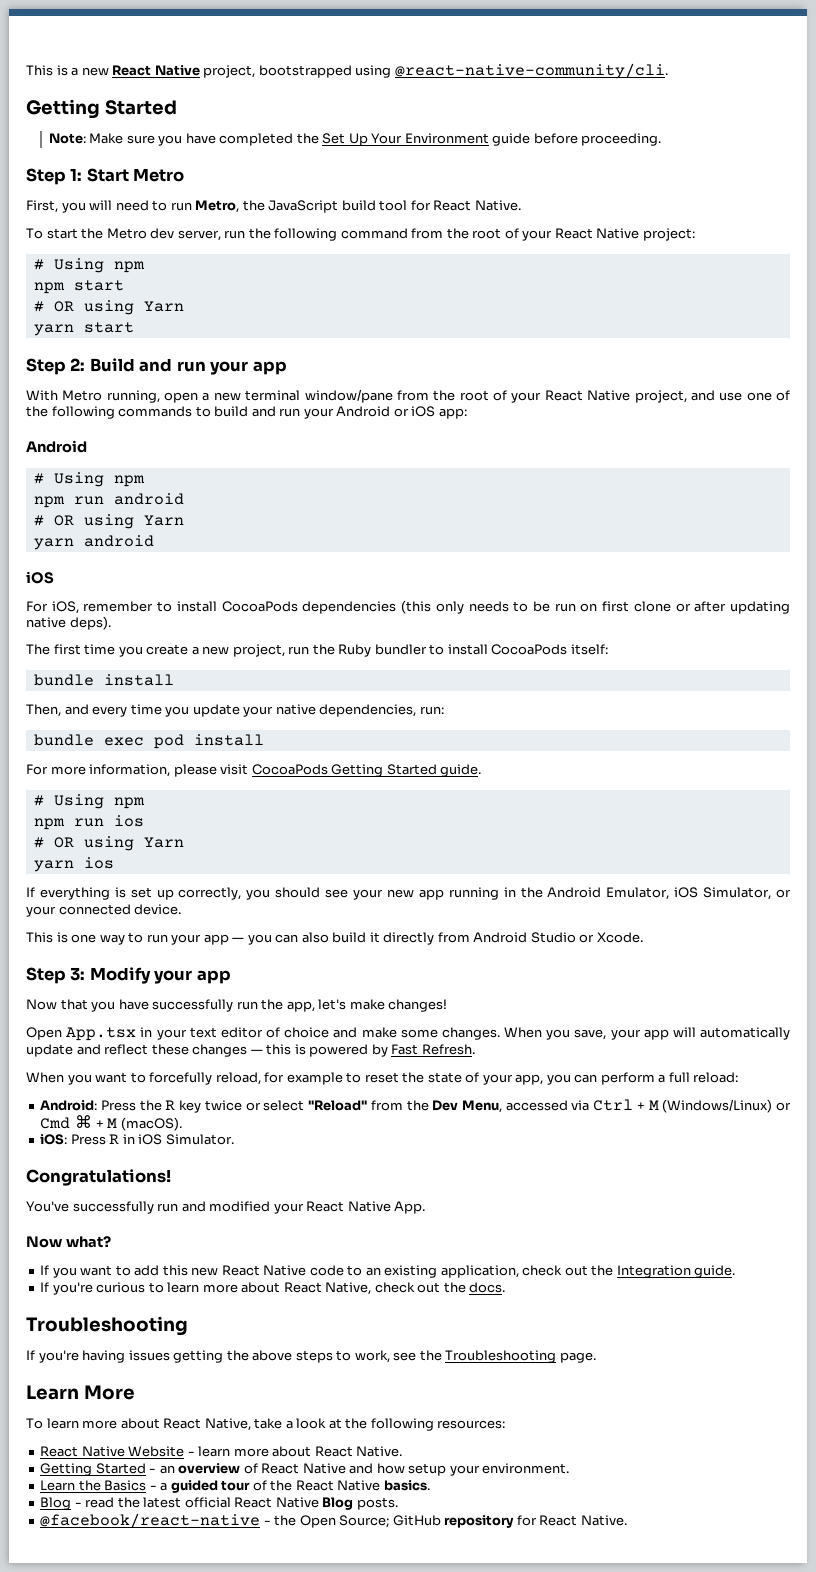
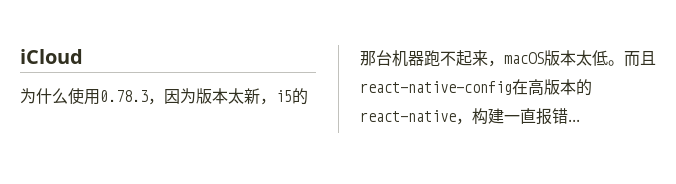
[26,63,668,79] [26,99,177,119] [48,133,662,146] [26,168,185,185] [26,200,521,213] [26,228,695,241] [33,258,145,273] [33,280,124,294] [33,300,184,315] [33,322,134,336] [26,358,287,375] [26,389,790,403] [26,406,467,419] [26,440,87,453] [33,472,145,487] [33,493,184,508] [33,514,184,529] [33,535,154,550] [26,571,54,584] [26,600,790,614] [26,616,111,630] [26,644,608,657] [33,674,174,686] [26,704,444,717] [33,734,264,749] [26,764,482,777] [33,794,145,809] [33,815,144,830] [33,836,184,851] [33,857,114,872] [26,887,791,900] [26,904,182,917] [26,932,643,945] [26,967,231,984] [26,999,448,1012] [26,1027,790,1041] [26,1044,475,1057] [26,1072,739,1085] [40,1099,791,1113] [40,1115,182,1131] [40,1134,234,1145] [26,1169,171,1186] [26,1201,426,1214] [26,1236,111,1248] [40,1265,736,1278] [40,1282,506,1295] [26,1316,188,1336] [26,1350,596,1363] [26,1385,135,1400] [26,1418,506,1431] [40,1446,403,1457] [40,1463,570,1476] [40,1480,430,1493] [40,1497,398,1510] [40,1513,627,1528] This is a new React Native project, bootstrapped using @react-native-community/cli. // Getting Started // Note: Make sure you have completed the Set Up Your Environment guide before proceeding. // Step 1: Start Metro // First, you will need to run Metro, the JavaScript build tool for React Native. // To start the Metro dev server, run the following command from the root of your React Native project: // # Using npm // npm start // # OR using Yarn // yarn start // Step 2: Build and run your app // With Metro running, open a new terminal window/pane from the root of your React Native project, and use one of the following commands to build and run your Android or iOS app: // Android // # Using npm // npm run android // # OR using Yarn // yarn android // iOS // For iOS, remember to install CocoaPods dependencies (this only needs to be run on first clone or after updating native deps). // The first time you create a new project, run the Ruby bundler to install CocoaPods itself: // bundle install // Then, and every time you update your native dependencies, run: // bundle exec pod install // For more information, please visit CocoaPods Getting Started guide. // # Using npm // npm run ios // # OR using Yarn // yarn ios // If everything is set up correctly, you should see your new app running in the Android Emulator, iOS Simulator, or your connected device. // This is one way to run your app — you can also build it directly from Android Studio or Xcode. // Step 3: Modify your app // Now that you have successfully run the app, let's make changes! // Open App.tsx in your text editor of choice and make some changes. When you save, your app will automatically update and reflect these changes — this is powered by Fast Refresh. // When you want to forcefully reload, for example to reset the state of your app, you can perform a full reload: // Android: Press the R key twice or select "Reload" from the Dev Menu, accessed via Ctrl + M (Windows/Linux) or Cmd ⌘ + M (macOS). // iOS: Press R in iOS Simulator. // Congratulations! // You've successfully run and modified your React Native App. // Now what? // If you want to add this new React Native code to an existing application, check out the Integration guide. // If you're curious to learn more about React Native, check out the docs. // Troubleshooting // If you're having issues getting the above steps to work, see the Troubleshooting page. // Learn More // To learn more about React Native, take a look at the following resources: // React Native Website - learn more about React Native. // Getting Started - an overview of React Native and how setup your environment. // Learn the Basics - a guided tour of the React Native basics. // Blog - read the latest official React Native Blog posts. // @facebook/react-native - the Open Source; GitHub repository for React Native. -> [20,49,83,64] [20,88,308,105] [360,50,656,67] [360,79,592,96] [360,108,580,125] iCloud // 为什么使用0.78.3，因为版本太新，i5的那台机器跑不起来，macOS版本太低。而且react-native-config在高版本的react-native，构建一直报错...

